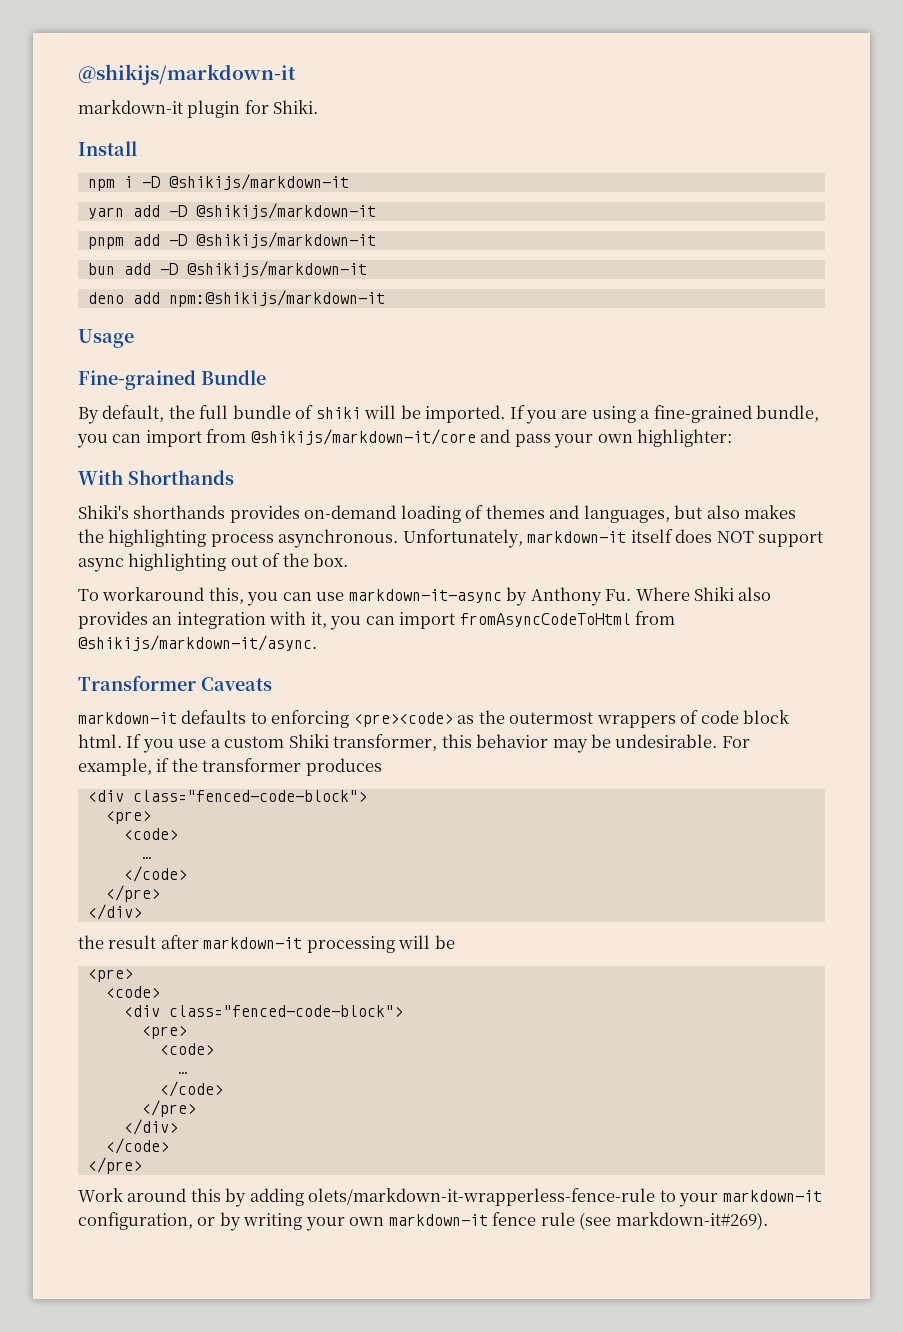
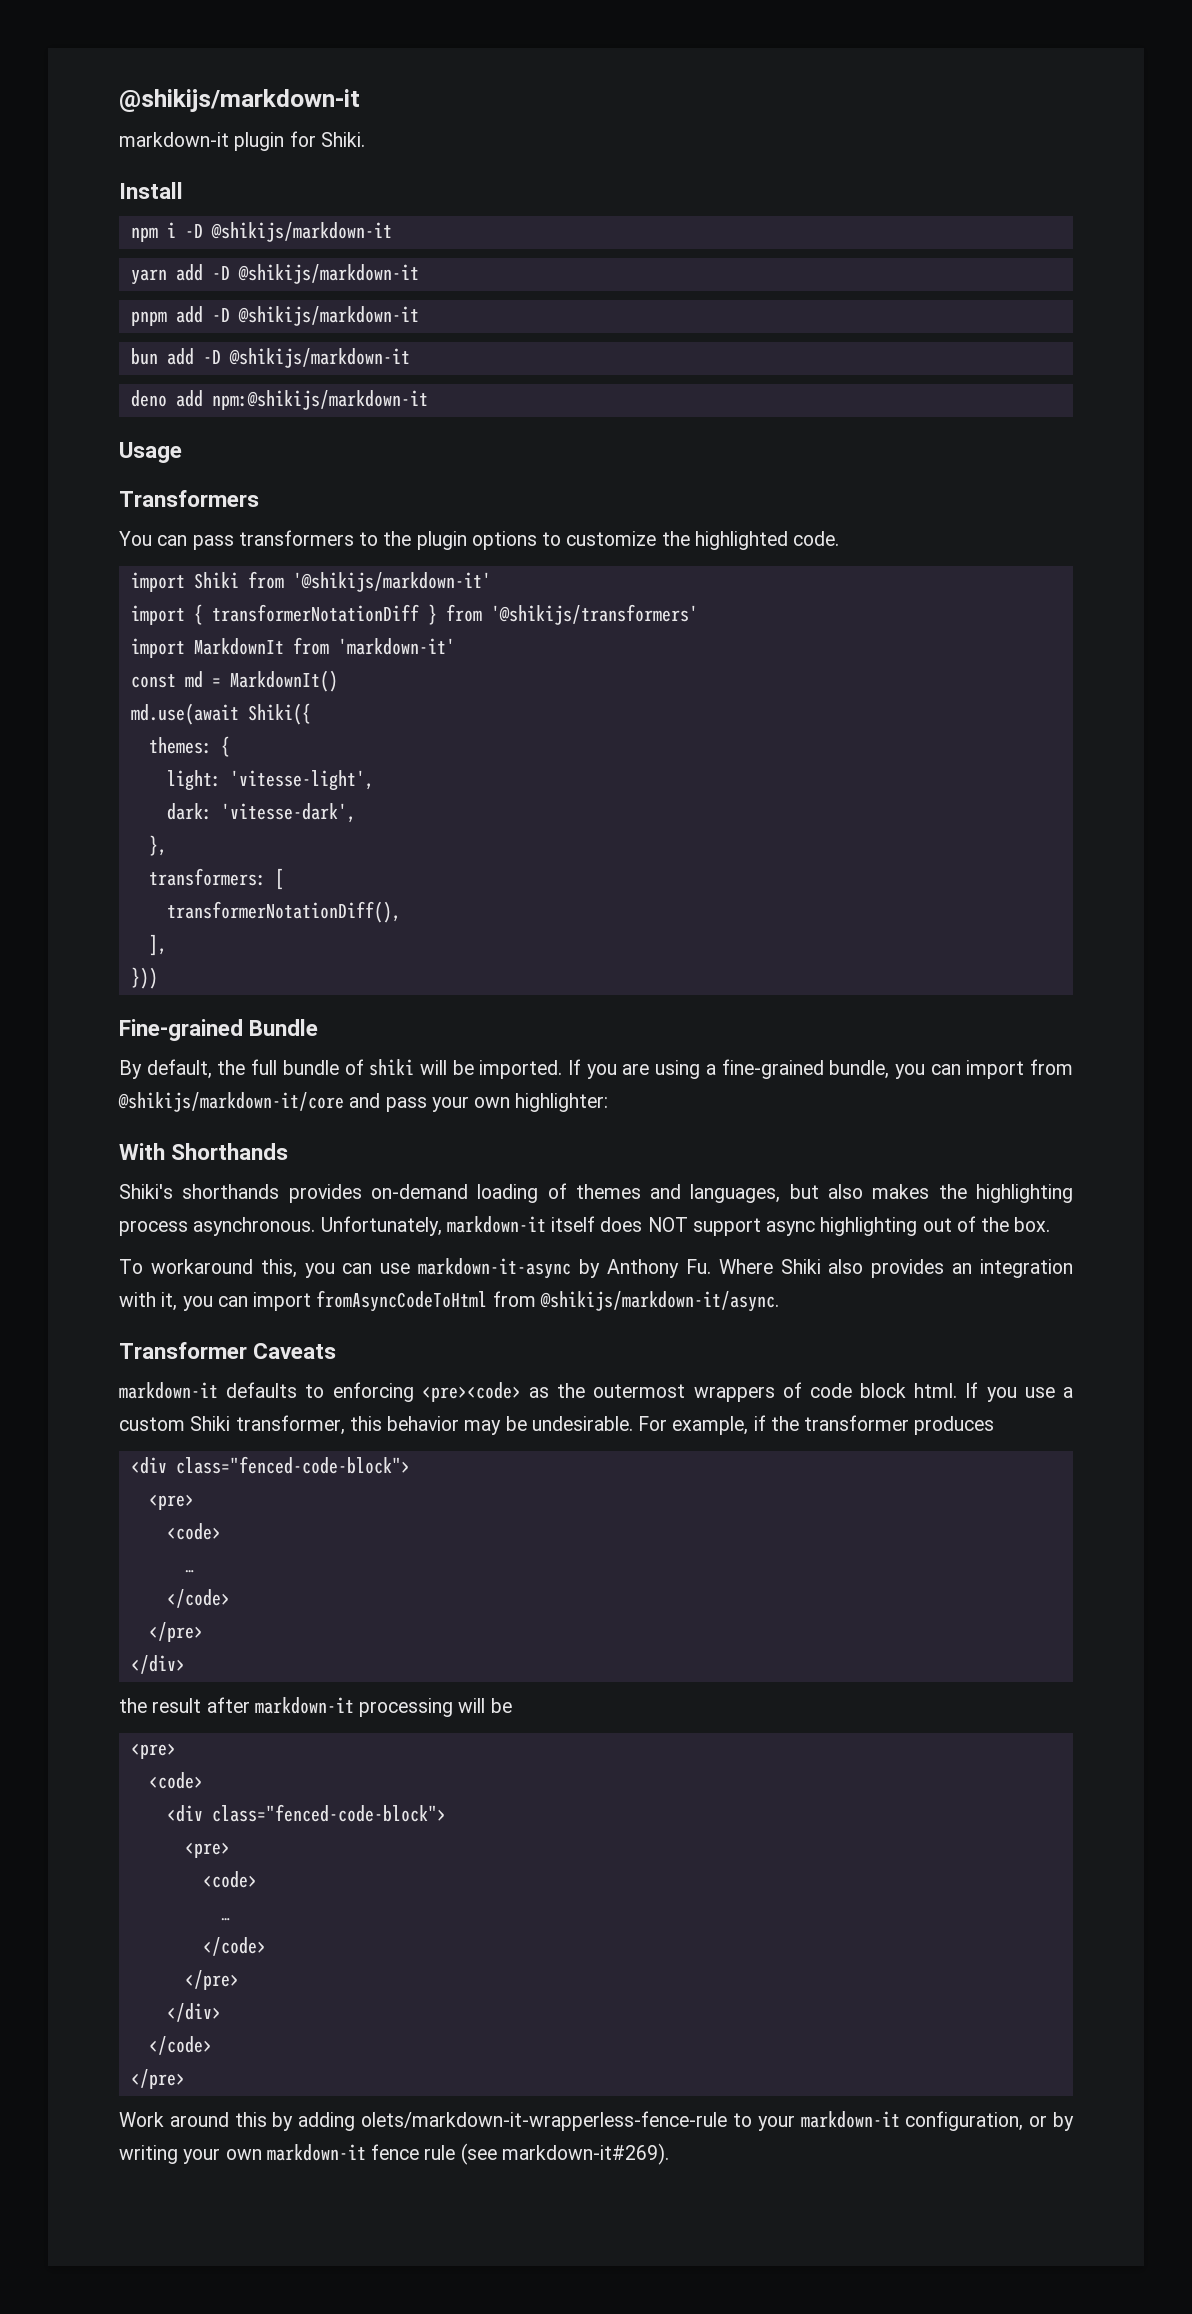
(134, 338) none -> [119,490,259,507] [119,530,840,550] [130,571,491,592] [130,604,698,625] [130,637,455,658] [130,670,338,692] [130,703,311,725] [148,736,230,757] [166,770,374,791] [166,803,356,823] [148,835,167,856] [148,868,284,890] [166,901,401,923] [148,934,167,956] [130,967,158,989] // Transformers // You can pass transformers to the plugin options to customize the highlighted code. // import Shiki from '@shikijs/markdown-it' // import { transformerNotationDiff } from '@shikijs/transformers' // import MarkdownIt from 'markdown-it' // const md = MarkdownIt() // md.use(await Shiki({ // themes: { // light: 'vitesse-light', // dark: 'vitesse-dark', // }, // transformers: [ // transformerNotationDiff(), // ], // }))

